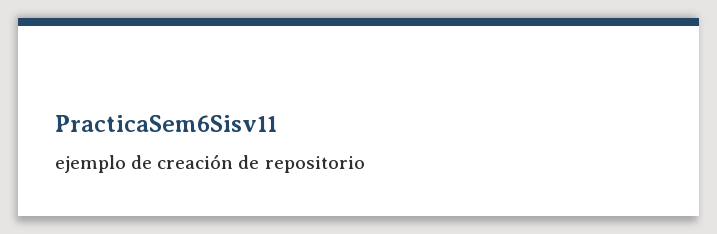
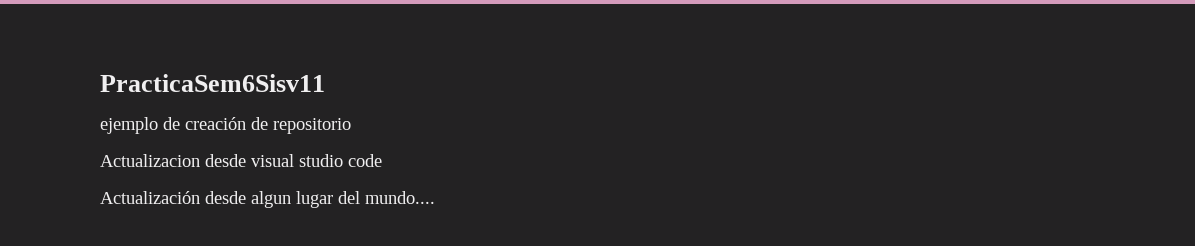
(365, 164) none -> [100,154,382,167] [100,191,435,208] // Actualizacion desde visual studio code // Actualización desde algun lugar del mundo....

